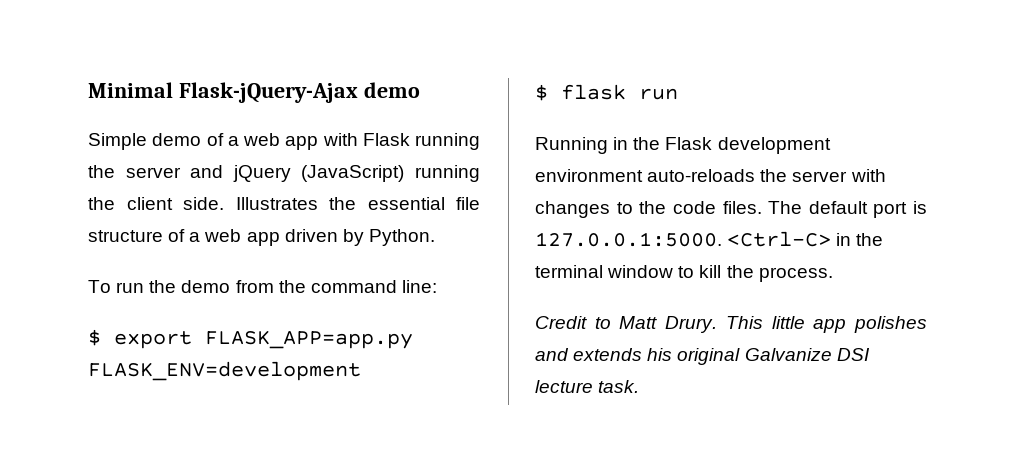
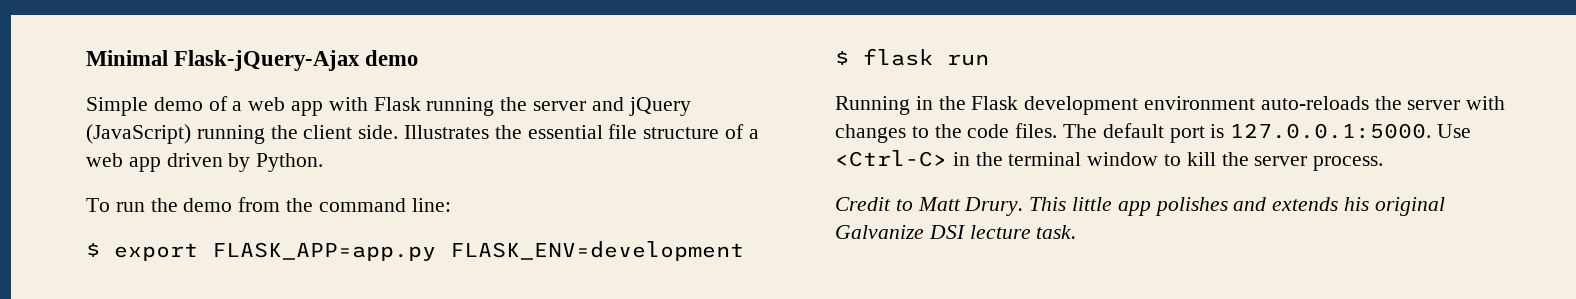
(722, 239) none -> [1437,124,1472,138] Use
(754, 271) none -> [1254,156,1308,166] server

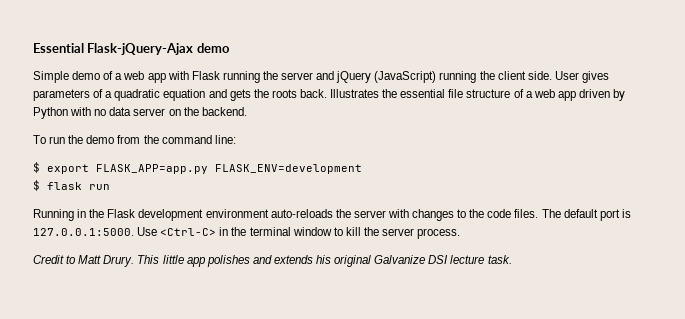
[86,50,168,66] Minimal -> [33,43,84,53] Essential
(399, 132) none -> [554,71,609,83] [33,89,327,101] User gives parameters of a quadratic equation and gets the roots back.
[256,153,324,172] Python. -> [33,107,247,119] Python with no data server on the backend.

